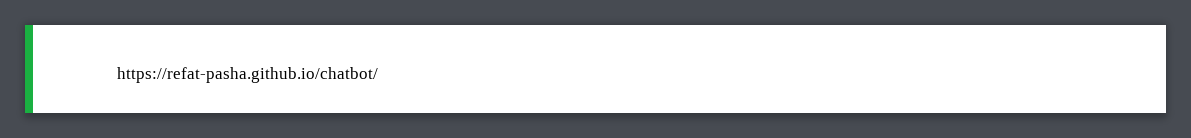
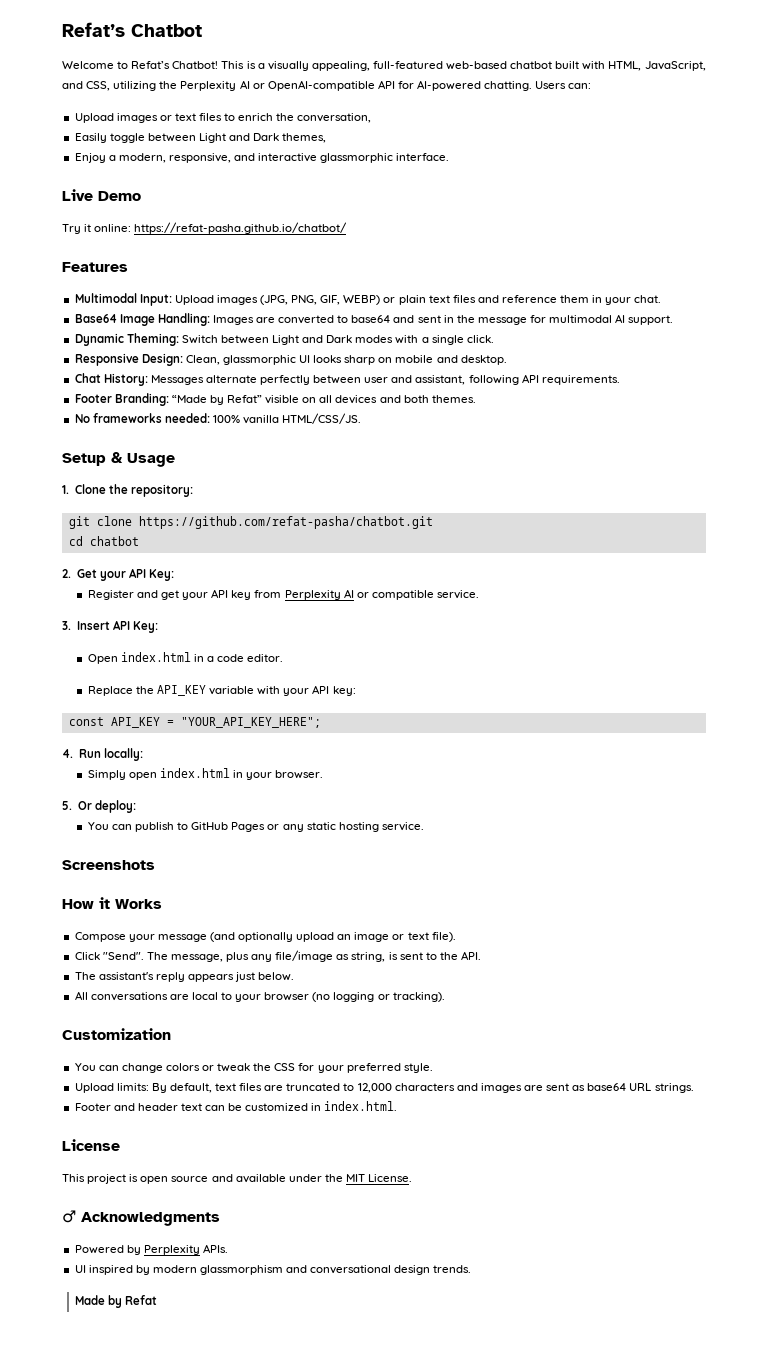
[117,67,378,83] https://refat-pasha.github.io/chatbot/ -> [62,22,202,37] [62,61,706,71] [62,80,592,91] [74,113,372,123] [74,133,327,143] [74,153,450,163] [62,189,141,201] [62,222,348,234] [62,262,128,272] [74,293,662,306] [74,313,674,326] [74,333,494,346] [74,353,507,366] [74,373,620,386] [74,393,476,406] [74,413,362,424] [62,452,175,467] [62,484,194,497] [68,516,433,529] [68,536,139,546] [62,568,175,581] [87,589,479,600] [62,620,158,633] [87,652,284,664] [87,685,356,696] [68,717,321,728] [62,748,143,761] [87,768,324,780] [62,800,136,813] [87,822,424,832] [62,860,155,870] [62,897,162,909] [74,932,456,942] [74,950,482,962] [74,972,295,982] [74,991,445,1002] [62,1028,171,1040] [74,1063,433,1073] [74,1083,694,1093] [74,1101,398,1111] [62,1139,120,1151] [62,1174,413,1184] [62,1210,220,1226] [74,1244,228,1255] [74,1265,472,1275] [75,1295,158,1308] Refat’s Chatbot // Welcome to Refat’s Chatbot! This is a visually appealing, full-featured web-based chatbot built with HTML, JavaScript, and CSS, utilizing the Perplexity AI or OpenAI-compatible API for AI-powered chatting. Users can: // Upload images or text files to enrich the conversation, // Easily toggle between Light and Dark themes, // Enjoy a modern, responsive, and interactive glassmorphic interface. // Live Demo // Try it online: https://refat-pasha.github.io/chatbot/ // Features // Multimodal Input: Upload images (JPG, PNG, GIF, WEBP) or plain text files and reference them in your chat. // Base64 Image Handling: Images are converted to base64 and sent in the message for multimodal AI support. // Dynamic Theming: Switch between Light and Dark modes with a single click. // Responsive Design: Clean, glassmorphic UI looks sharp on mobile and desktop. // Chat History: Messages alternate perfectly between user and assistant, following API requirements. // Footer Branding: “Made by Refat” visible on all devices and both themes. // No frameworks needed: 100% vanilla HTML/CSS/JS. // Setup & Usage // 1. Clone the repository: // git clone https://github.com/refat-pasha/chatbot.git // cd chatbot // 2. Get your API Key: // Register and get your API key from Perplexity AI or compatible service. // 3. Insert API Key: // Open index.html in a code editor. // Replace the API_KEY variable with your API key: // const API_KEY = "YOUR_API_KEY_HERE"; // 4. Run locally: // Simply open index.html in your browser. // 5. Or deploy: // You can publish to GitHub Pages or any static hosting service. // Screenshots // How it Works // Compose your message (and optionally upload an image or text file). // Click "Send". The message, plus any file/image as string, is sent to the API. // The assistant's reply appears just below. // All conversations are local to your browser (no logging or tracking). // Customization // You can change colors or tweak the CSS for your preferred style. // Upload limits: By default, text files are truncated to 12,000 characters and images are sent as base64 URL strings. // Footer and header text can be customized in index.html. // License // This project is open source and available under the MIT License. // ♂ Acknowledgments // Powered by Perplexity APIs. // UI inspired by modern glassmorphism and conversational design trends. // Made by Refat

